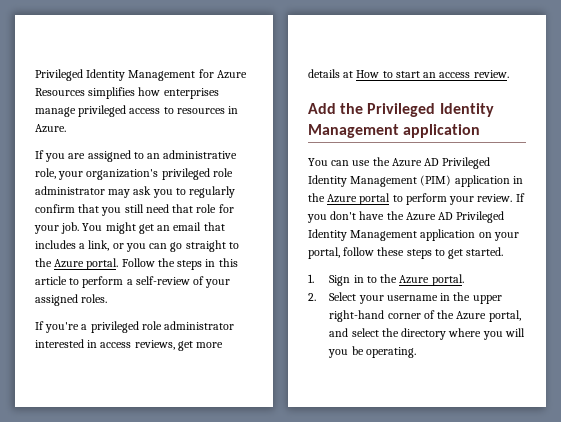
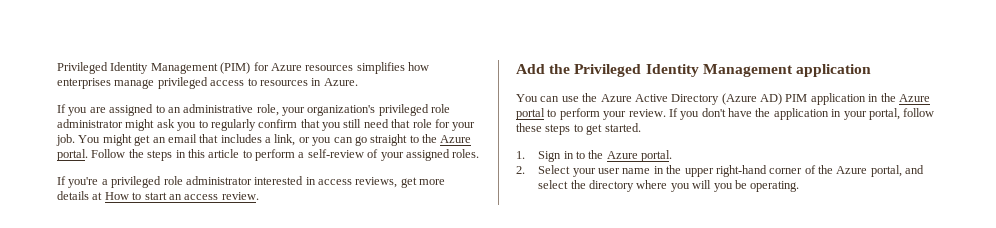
[35,69,196,81] Privileged Identity Management -> [57,62,251,74] Privileged Identity Management (PIM)
[35,88,85,96] Resources -> [305,65,354,71] resources
[108,189,131,198] may -> [125,119,155,131] might
[424,157,491,169] [308,175,452,187] AD Privileged Identity Management (PIM) -> [634,93,808,105] Active Directory (Azure AD) PIM
[405,211,505,223] [308,229,492,241] Azure AD Privileged Identity Management application on -> [773,108,842,120] application in
[386,295,438,301] username -> [598,168,651,174] user name

